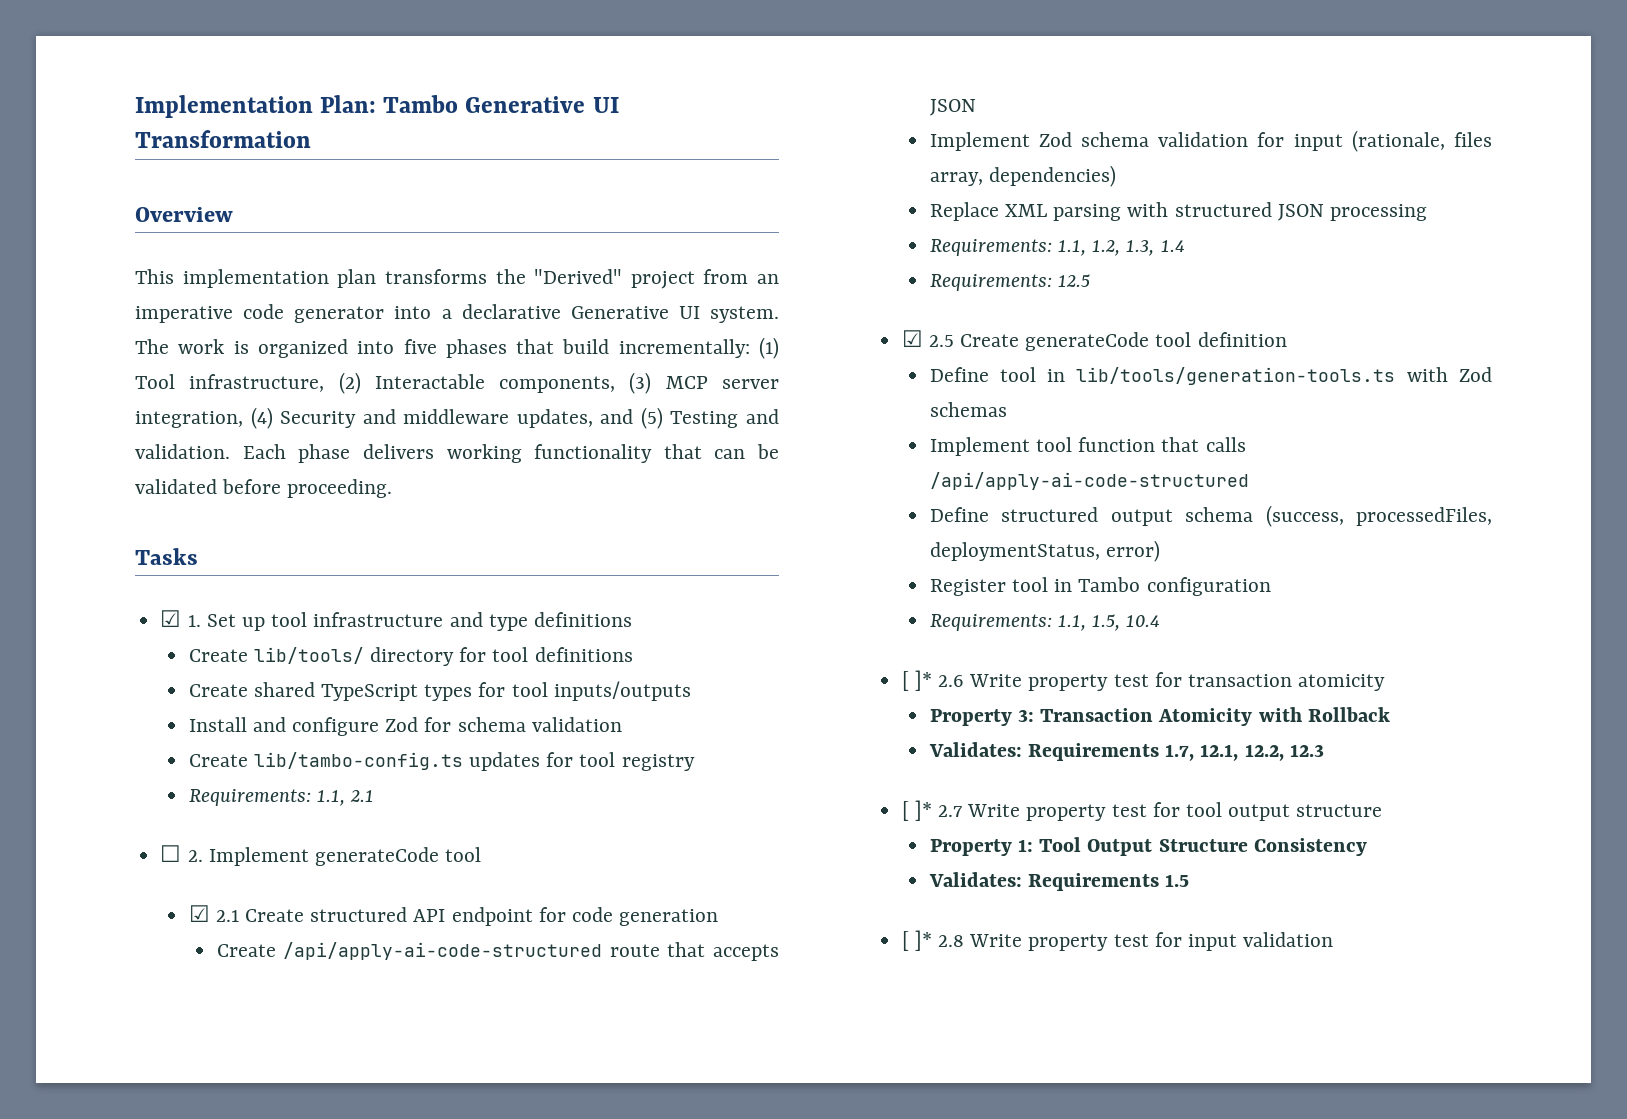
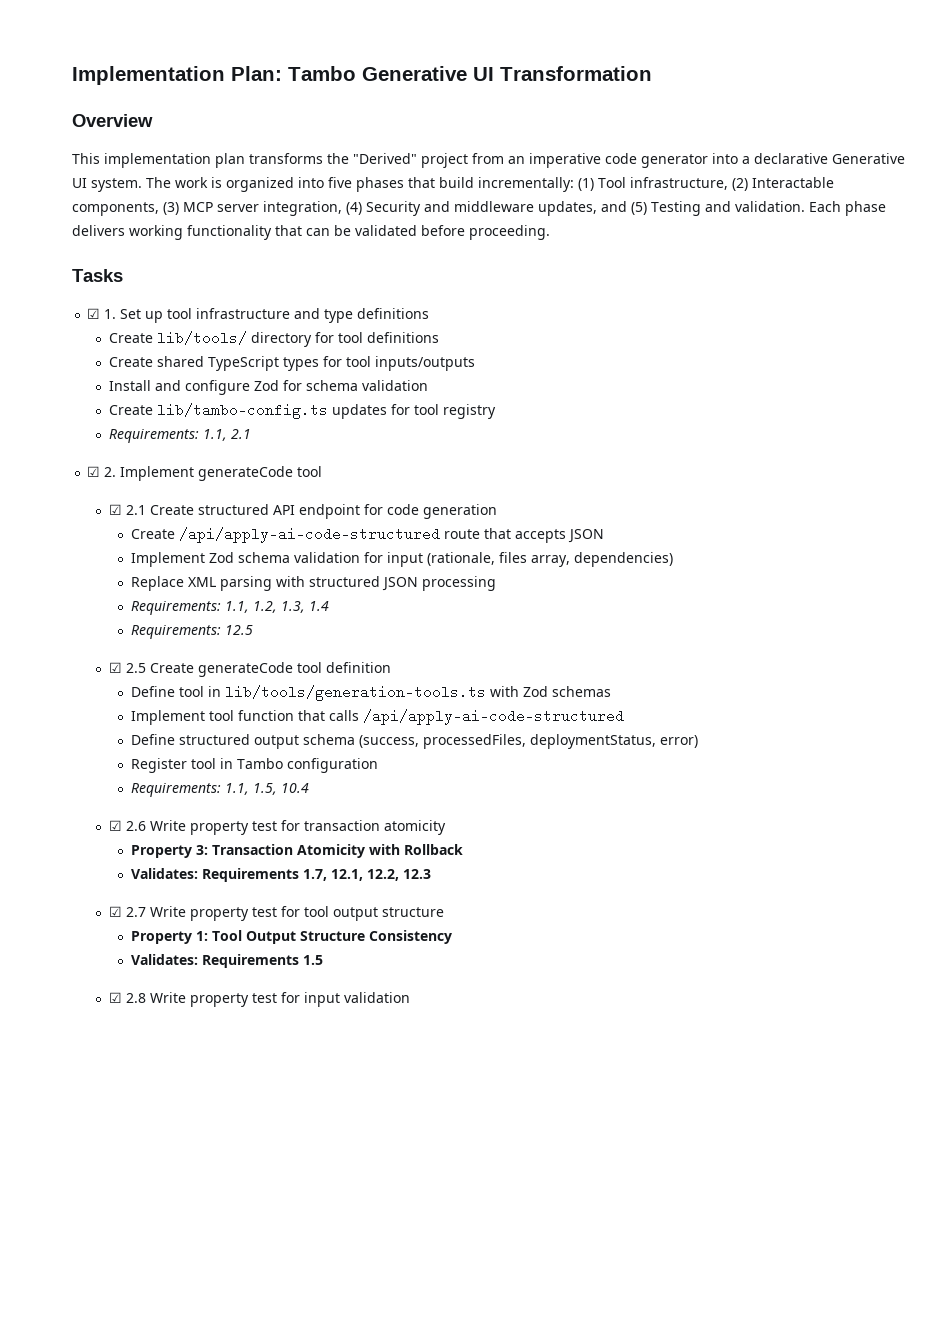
[160,845,182,862] ☐ -> [87,466,101,477] ☑
[901,670,932,691] [ ]* -> [109,820,123,831] ☑
[901,800,932,821] [ ]* -> [109,906,123,917] ☑
[901,930,932,951] [ ]* -> [109,992,123,1003] ☑

